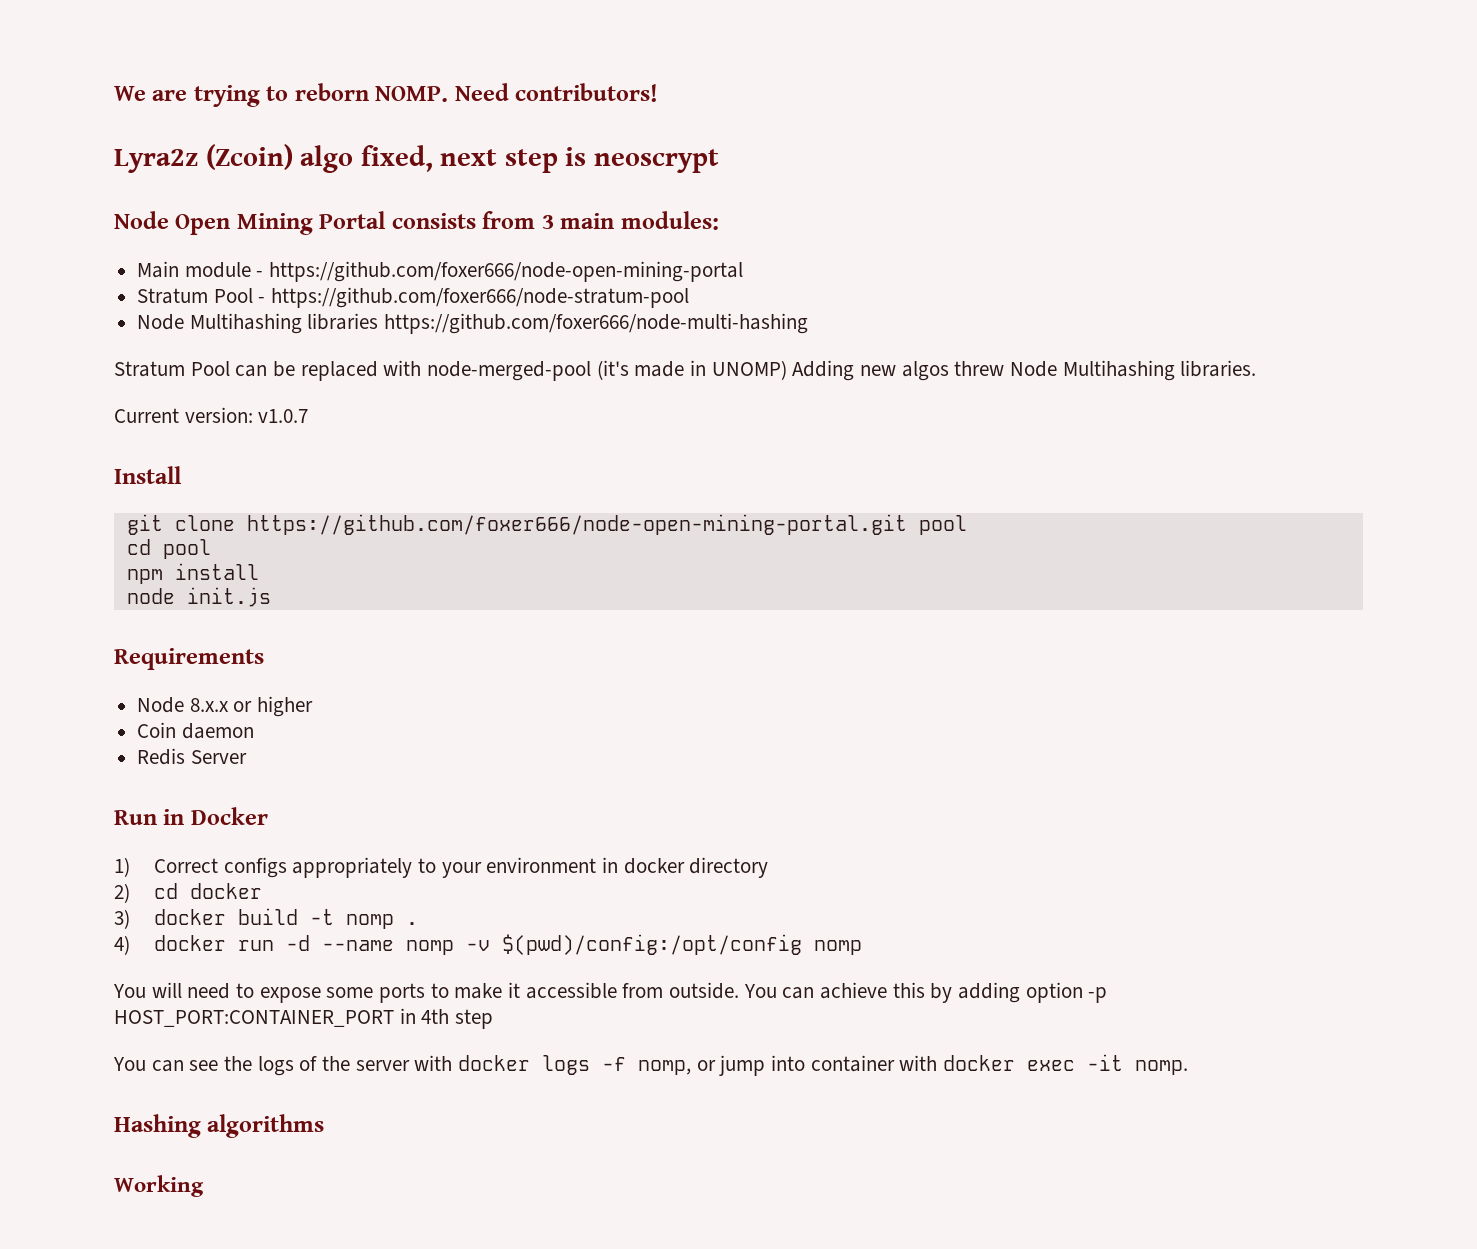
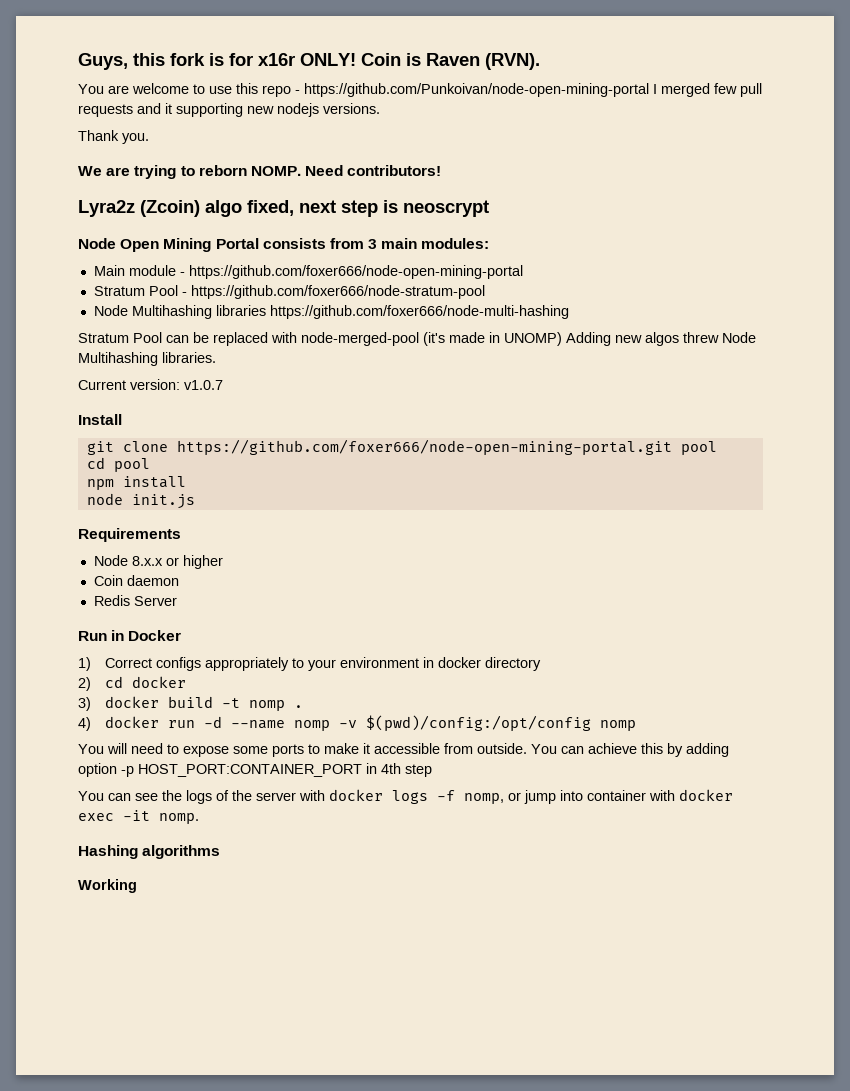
(114, 93) none -> [78,53,540,70] [78,83,762,97] [78,103,380,117] [78,130,149,144] Guys, this fork is for x16r ONLY! Coin is Raven (RVN). // You are welcome to use this repo - https://github.com/Punkoivan/node-open-mining-portal I merged few pull requests and it supporting new nodejs versions. // Thank you. //

